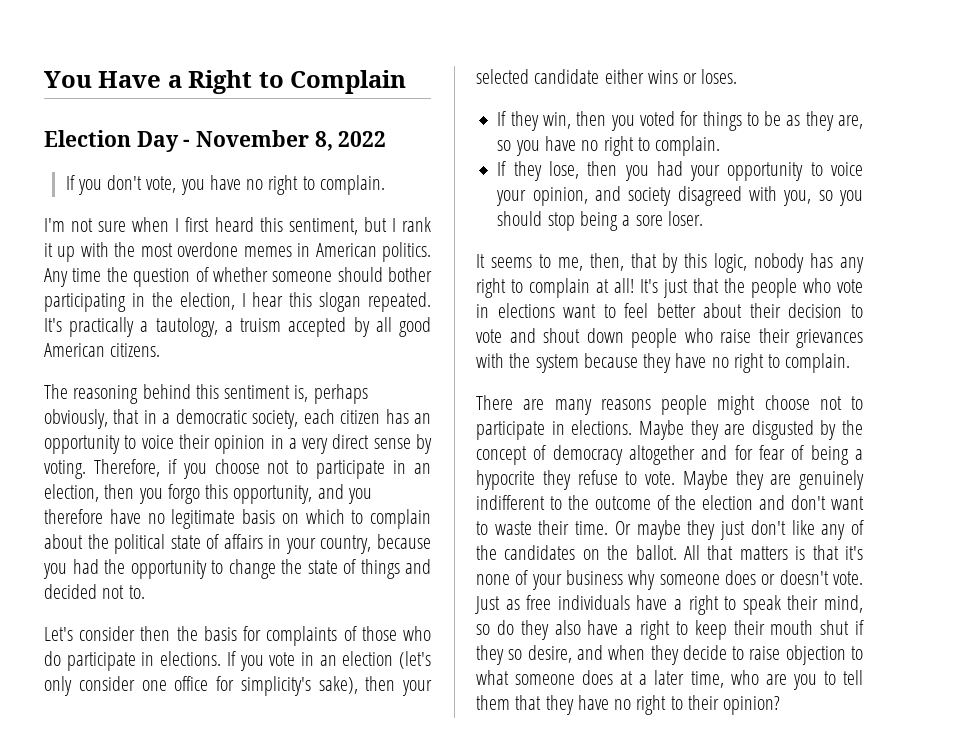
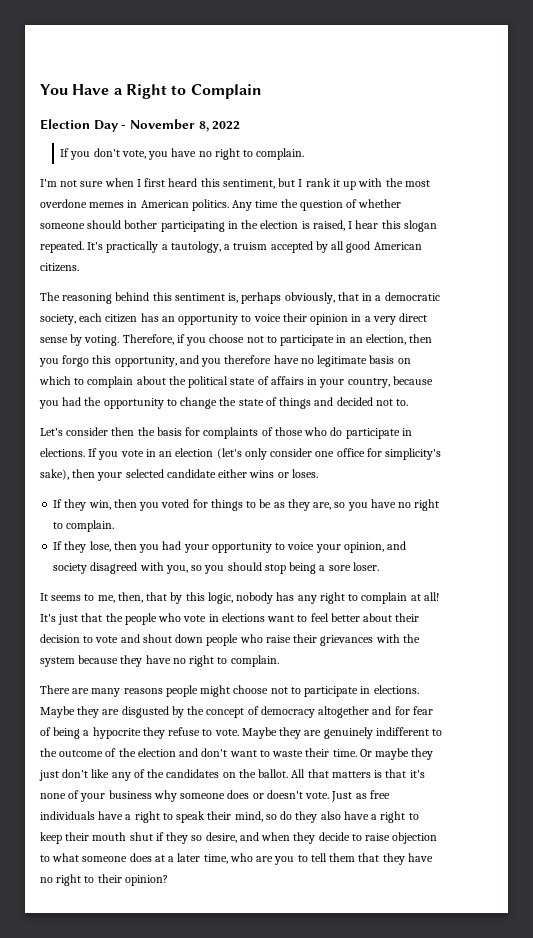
[179,292,235,310] election, -> [260,220,345,231] election is raised,

